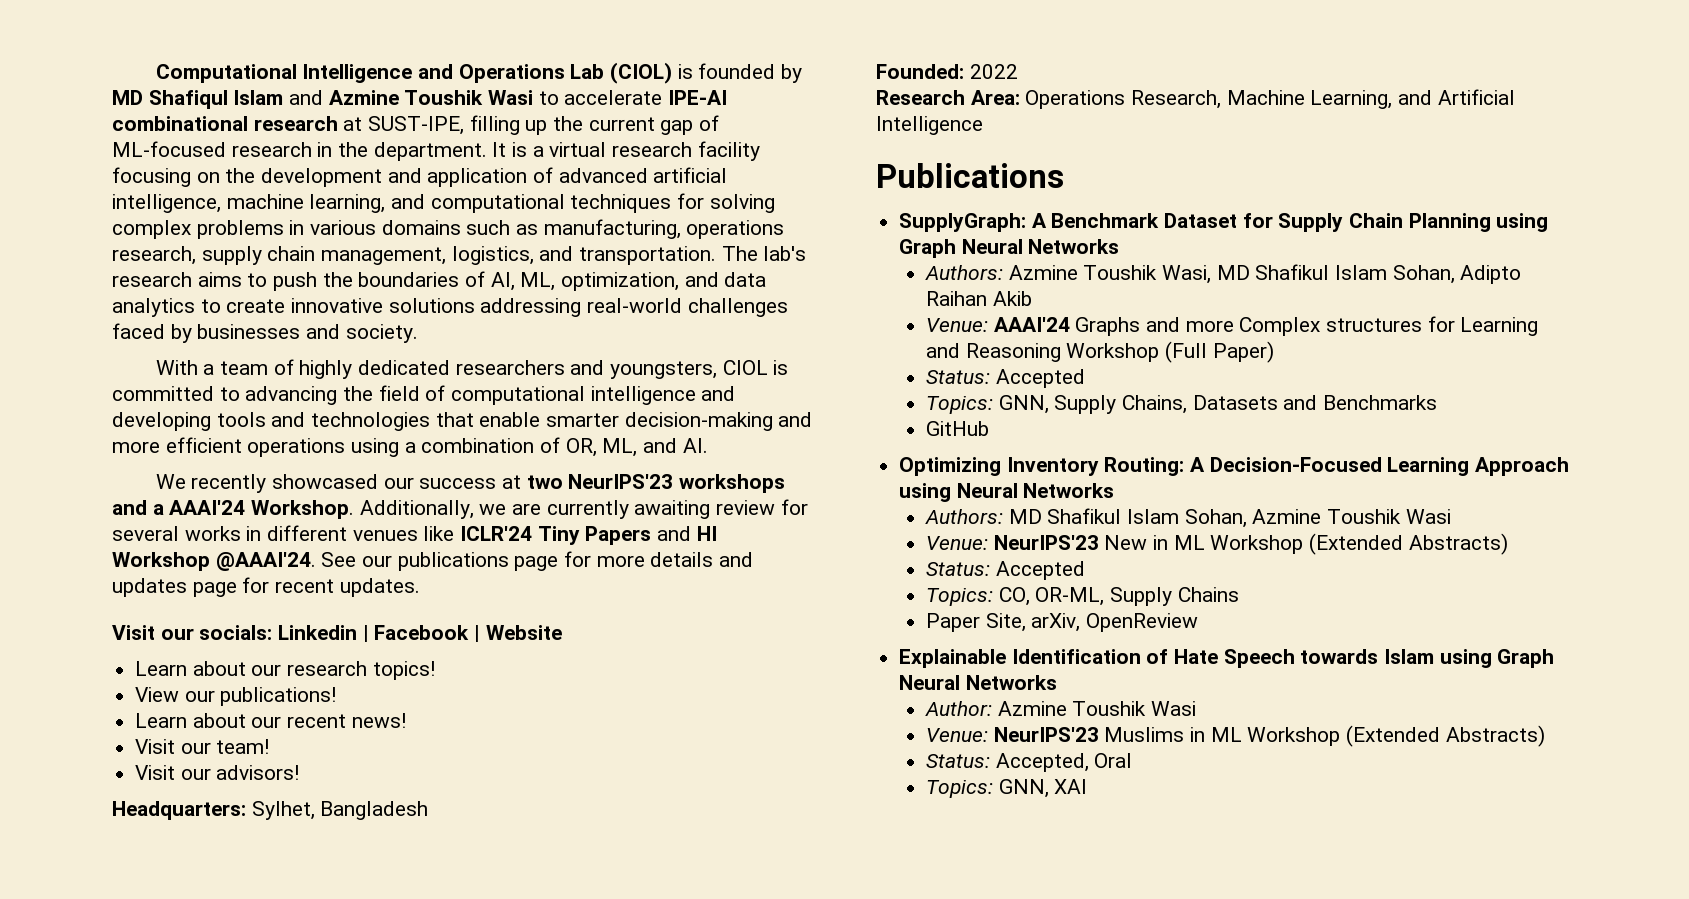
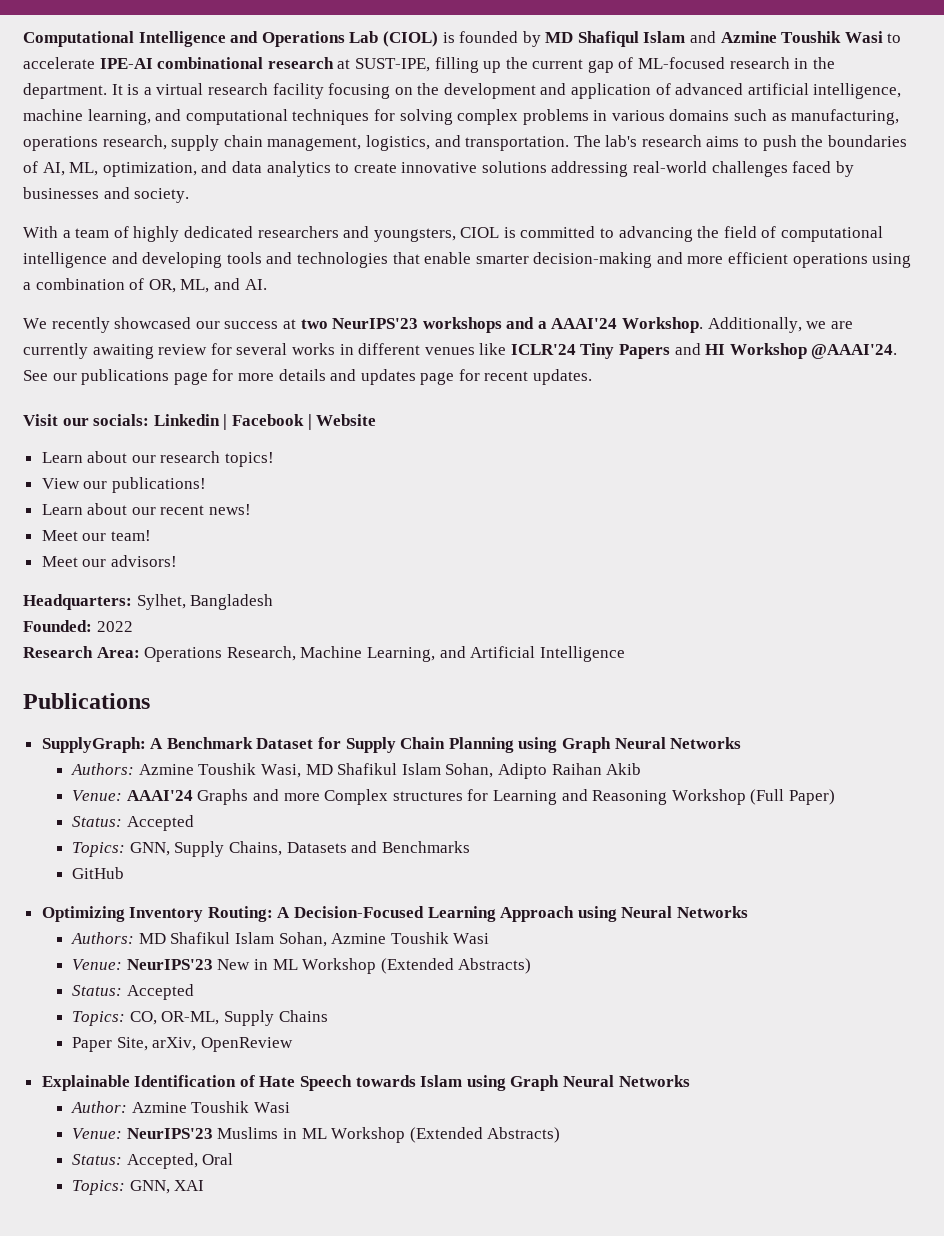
[135,739,176,754] Visit -> [41,530,78,541] Meet
[135,765,176,780] Visit -> [41,556,78,567] Meet

